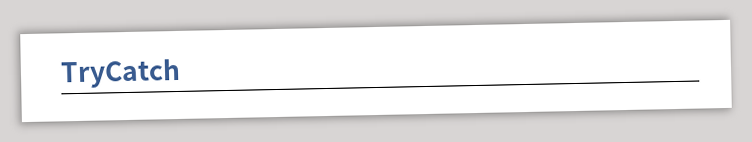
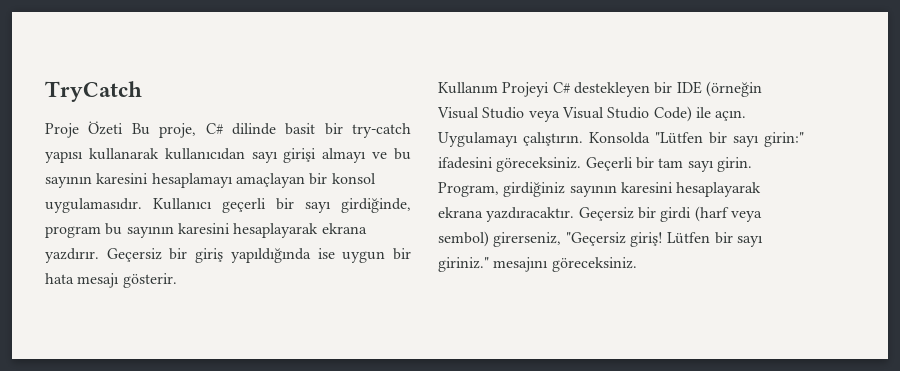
(181, 73) none -> [45,121,411,138] [45,148,411,163] [45,173,376,188] [45,198,411,213] [45,223,367,238] [45,248,412,263] [45,273,177,288] [438,81,762,97] [437,106,747,122] [438,132,804,147] [438,157,752,172] [438,182,762,197] [438,206,762,222] [438,231,763,247] [438,257,637,272] // Proje Özeti Bu proje, C# dilinde basit bir try-catch yapısı kullanarak kullanıcıdan sayı girişi almayı ve bu sayının karesini hesaplamayı amaçlayan bir konsol uygulamasıdır. Kullanıcı geçerli bir sayı girdiğinde, program bu sayının karesini hesaplayarak ekrana yazdırır. Geçersiz bir giriş yapıldığında ise uygun bir hata mesajı gösterir. // Kullanım Projeyi C# destekleyen bir IDE (örneğin Visual Studio veya Visual Studio Code) ile açın. Uygulamayı çalıştırın. Konsolda "Lütfen bir sayı girin:" ifadesini göreceksiniz. Geçerli bir tam sayı girin. Program, girdiğiniz sayının karesini hesaplayarak ekrana yazdıracaktır. Geçersiz bir girdi (harf veya sembol) girerseniz, "Geçersiz giriş! Lütfen bir sayı giriniz." mesajını göreceksiniz.

